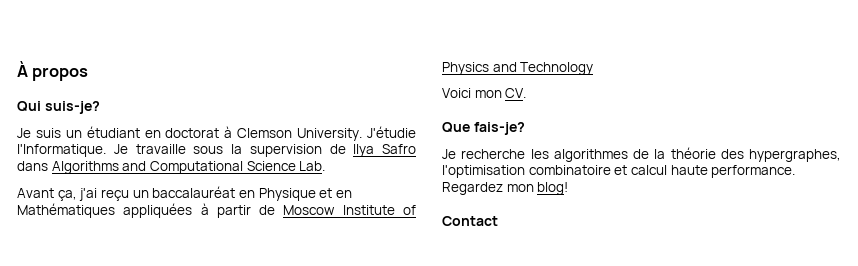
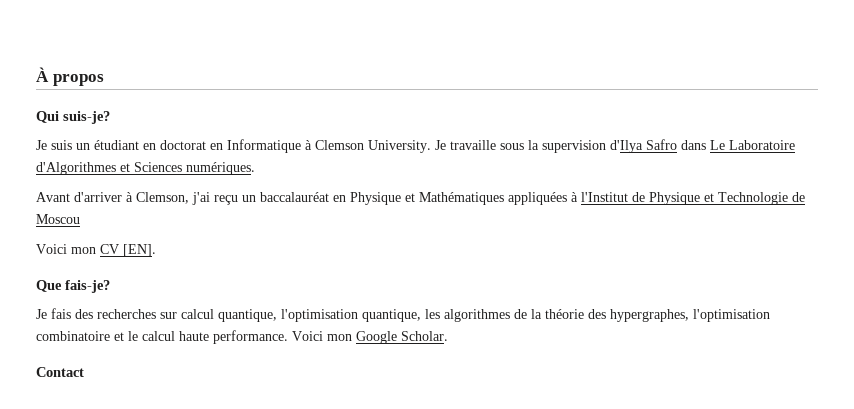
(220, 133) none -> [210,139,301,153] en Informatique
[367,126,416,138] [17,144,106,157] J'étudie l'Informatique. -> (431, 146) none
[329,144,416,157] [17,161,326,174] [17,188,77,201] de Ilya Safro dans Algorithms and Computational Science Lab. // Avant ça, -> [610,139,795,153] [36,162,255,175] [36,192,189,204] d'Ilya Safro dans Le Laboratoire d'Algorithmes et Sciences numériques. // Avant d'arriver à Clemson,
[335,190,352,198] en -> (415, 197) none
[216,205,416,218] [442,62,594,75] [442,88,527,98] partir de Moscow Institute of Physics and Technology // Voici mon CV. -> [581,192,805,205] [36,214,80,224] [36,244,156,257] l'Institut de Physique et Technologie de Moscou // Voici mon CV [EN].
[461,149,526,159] recherche -> [51,308,421,322] fais des recherches sur calcul quantique, l'optimisation quantique,
(628, 170) none -> [128,331,138,341] le
[442,182,569,195] Regardez mon blog! -> [292,331,448,344] Voici mon Google Scholar.

